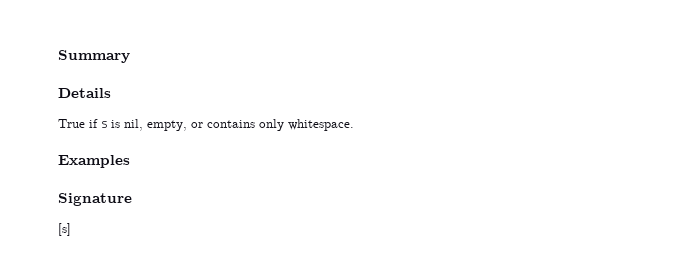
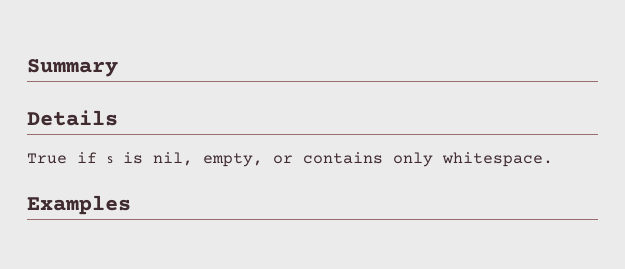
[58,193,132,206] [58,223,71,236] // Signature // [s] -> (131, 205) none

